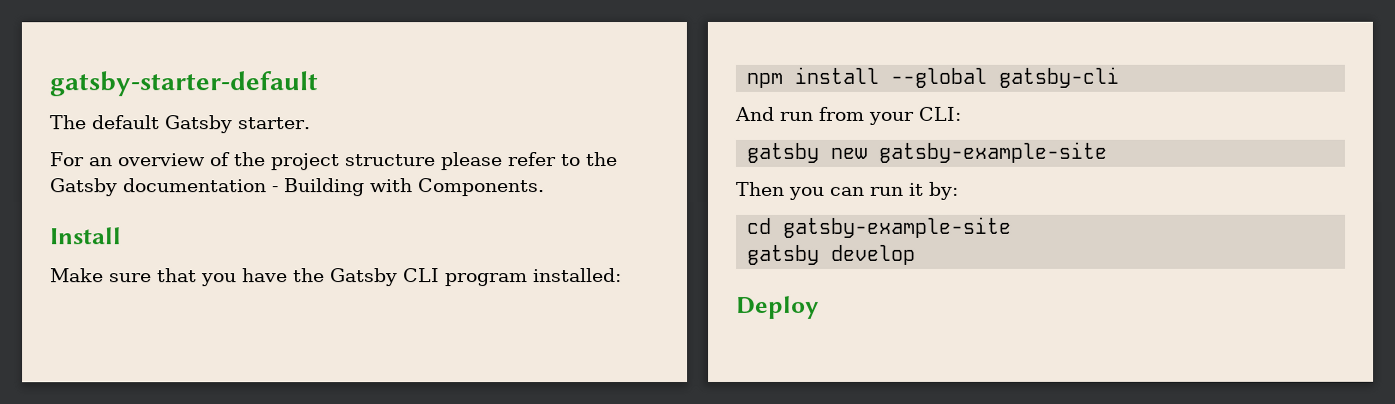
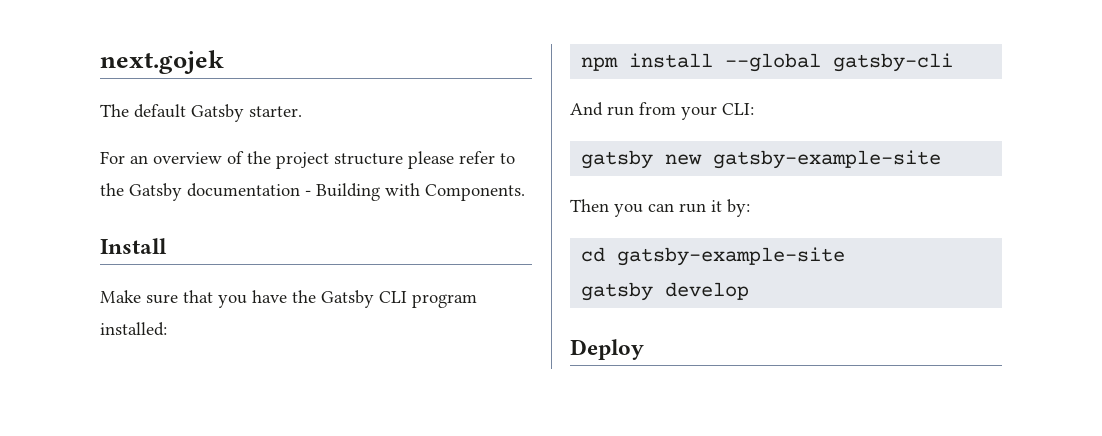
[49,71,318,97] gatsby-starter-default -> [100,50,224,74] next.gojek

